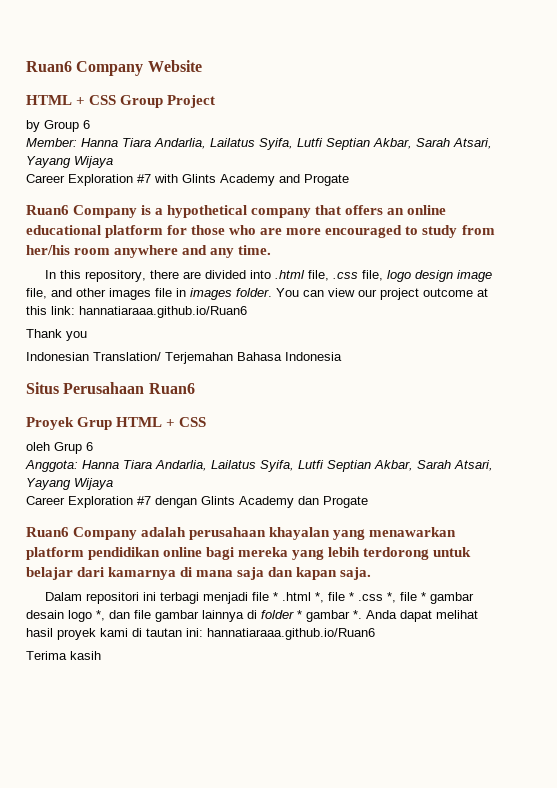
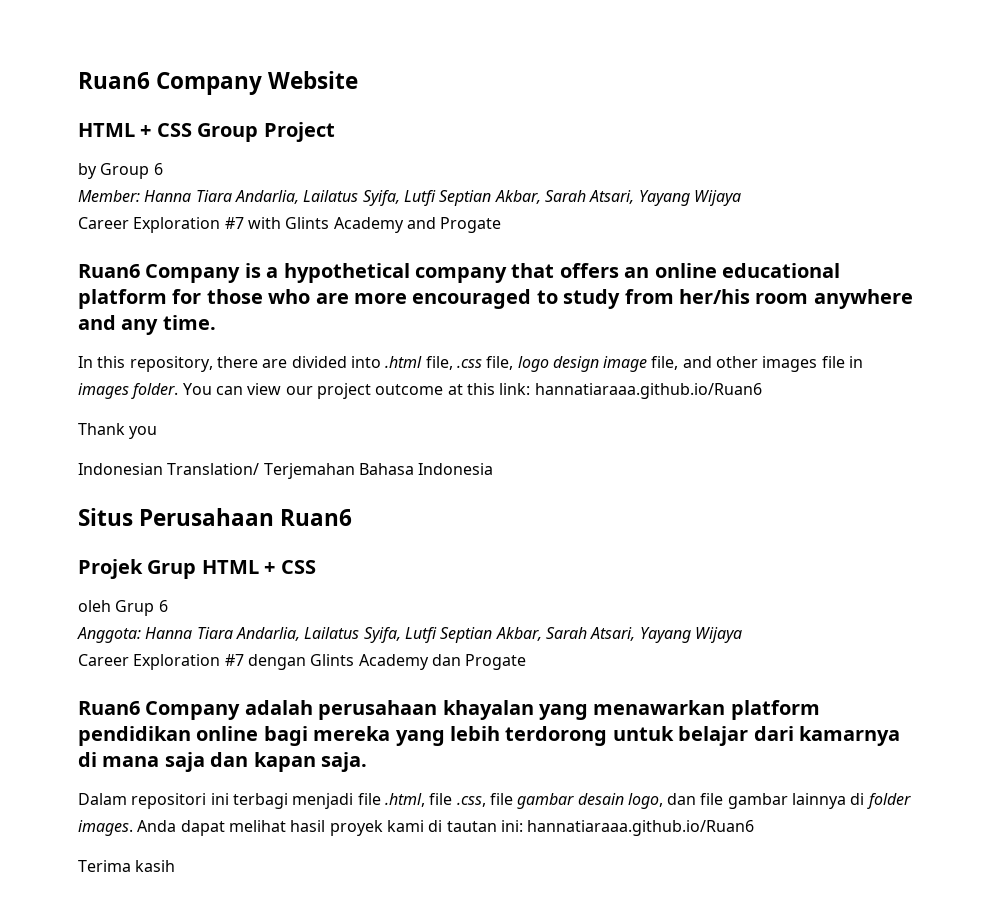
[26,417,74,430] Proyek -> [78,559,143,579] Projek
[273,592,475,604] [26,610,105,622] * .html *, file * .css *, file * gambar desain logo *, -> [384,793,663,809] .html, file .css, file gambar desain logo,
[297,610,362,622] * gambar *. -> [78,820,133,836] images.

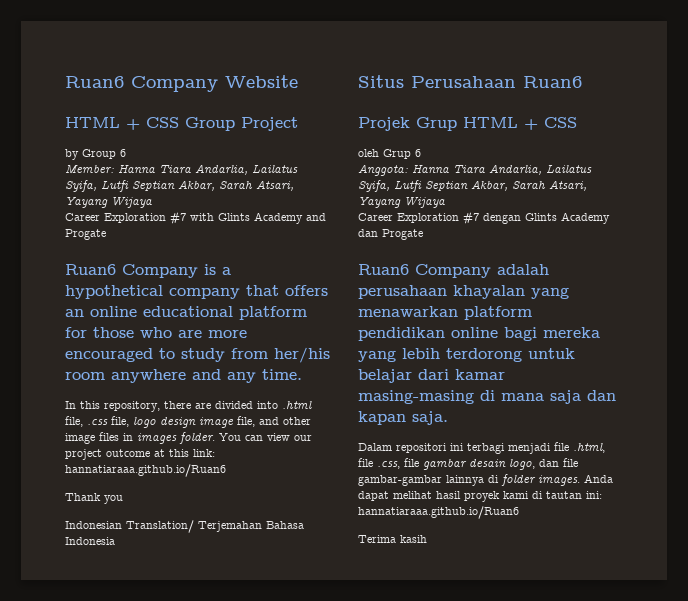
[762,356,845,372] images file -> [65,432,119,444] image files
[798,726,900,746] kamarnya -> [455,369,505,380] [358,390,474,404] kamar masing-masing
[727,793,788,809] gambar -> [358,475,442,486] gambar-gambar

